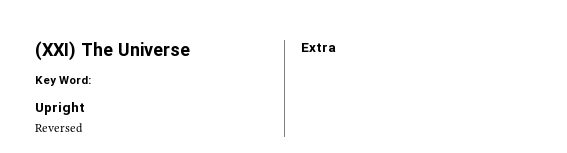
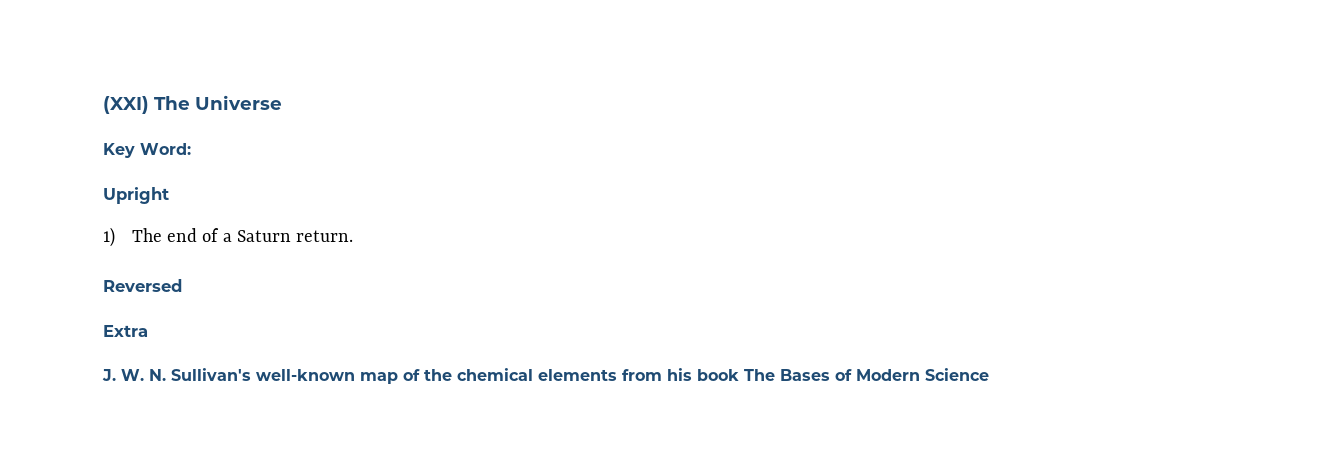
[35,123,83,133] [301,43,336,52] Reversed // Extra -> [103,227,354,247] [103,279,182,292] [103,325,148,337] [102,368,989,384] 1) The end of a Saturn return. // Reversed // Extra // J. W. N. Sullivan's well-known map of the chemical elements from his book The Bases of Modern Science

